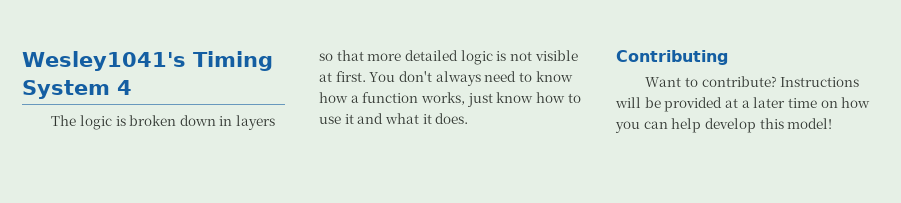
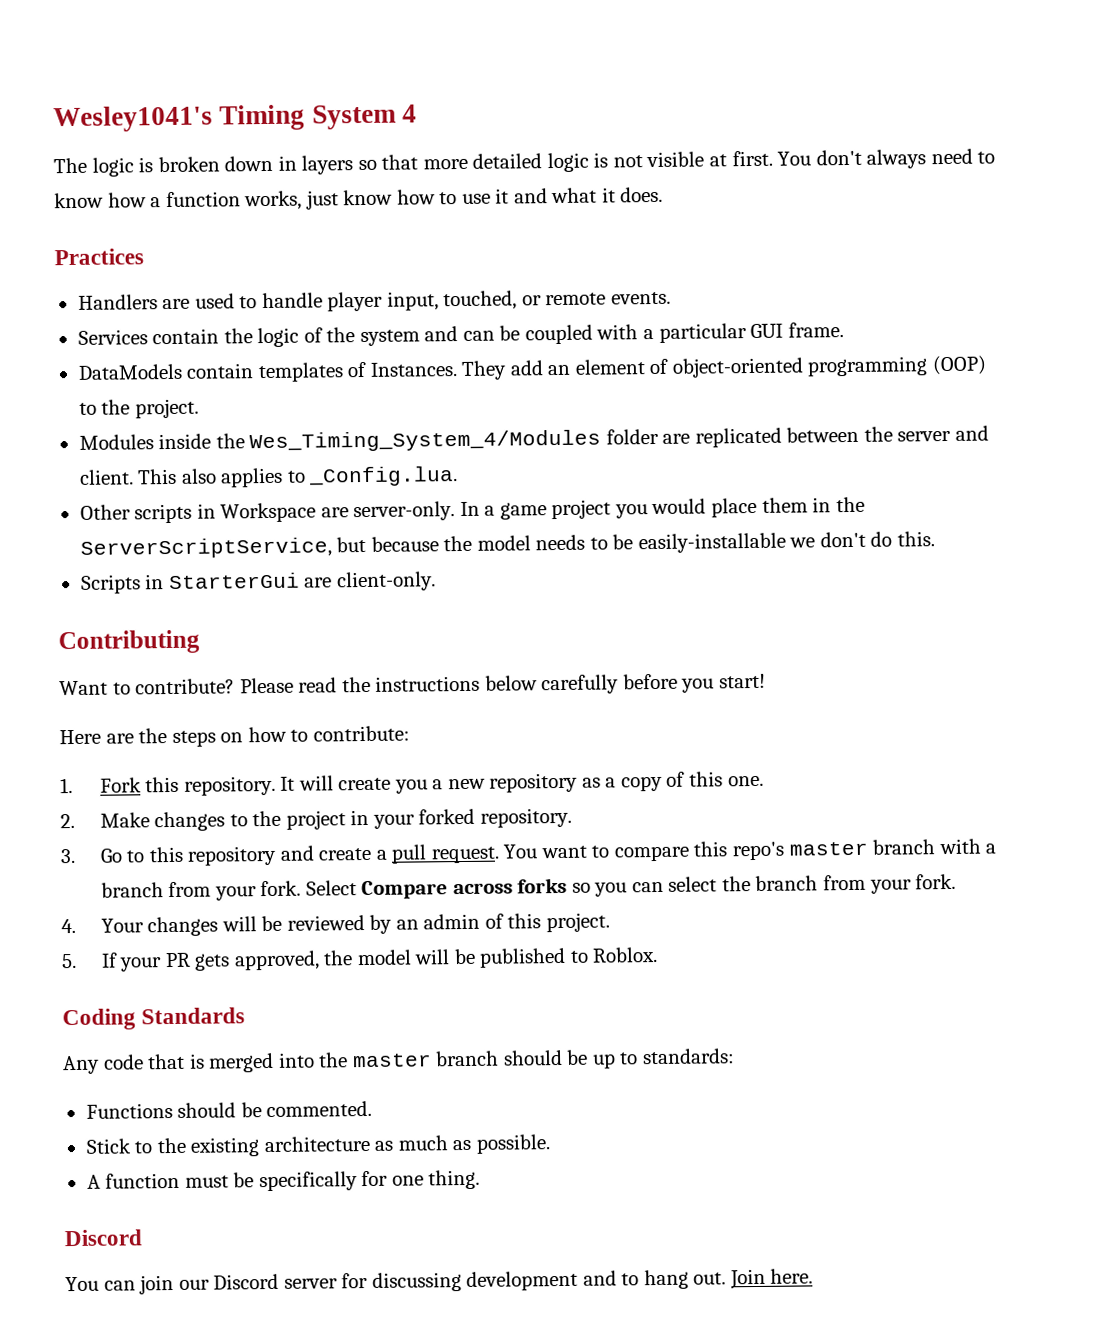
[616,50,728,65] [645,76,860,87] [615,97,871,112] [615,118,833,133] Contributing // Want to contribute? Instructions will be provided at a later time on how you can help develop this model! -> [54,248,144,266] [77,290,671,312] [77,322,844,348] [77,355,987,383] [78,398,199,419] [78,425,989,453] [78,466,459,488] [79,496,865,524] [79,531,935,559] [80,571,436,594] [58,629,200,655] [59,673,766,696] [59,725,410,747] [60,771,764,796] [60,807,572,832] [60,838,997,866] [100,873,957,901] [61,912,610,937] [61,946,659,972] [62,1007,246,1031] [62,1048,735,1075] [85,1100,373,1119] [85,1134,551,1157] [86,1169,481,1192] [64,1229,142,1247] [65,1268,814,1295] Practices // Handlers are used to handle player input, touched, or remote events. // Services contain the logic of the system and can be coupled with a particular GUI frame. // DataModels contain templates of Instances. They add an element of object-oriented programming (OOP) to the project. // Modules inside the Wes_Timing_System_4/Modules folder are replicated between the server and client. This also applies to _Config.lua. // Other scripts in Workspace are server-only. In a game project you would place them in the ServerScriptService, but because the model needs to be easily-installable we don't do this. // Scripts in StarterGui are client-only. // Contributing // Want to contribute? Please read the instructions below carefully before you start! // Here are the steps on how to contribute: // 1. Fork this repository. It will create you a new repository as a copy of this one. // 2. Make changes to the project in your forked repository. // 3. Go to this repository and create a pull request. You want to compare this repo's master branch with a branch from your fork. Select Compare across forks so you can select the branch from your fork. // 4. Your changes will be reviewed by an admin of this project. // 5. If your PR gets approved, the model will be published to Roblox. // Coding Standards // Any code that is merged into the master branch should be up to standards: // Functions should be commented. // Stick to the existing architecture as much as possible. // A function must be specifically for one thing. // Discord // You can join our Discord server for discussing development and to hang out. Join here.

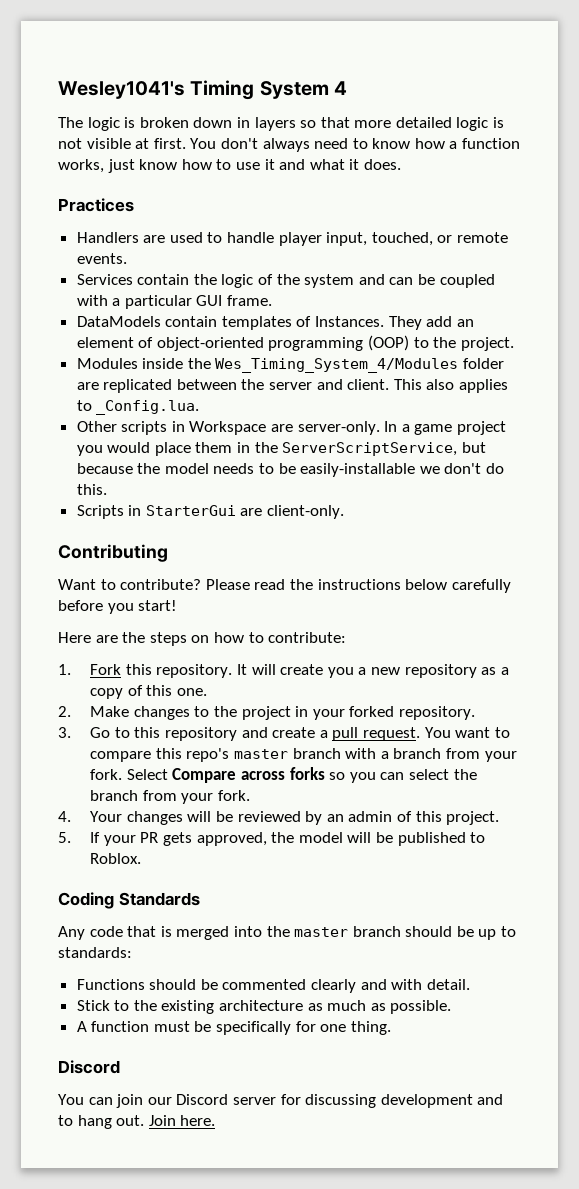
[266,1100,373,1118] commented. -> [222,979,470,993] commented clearly and with detail.

